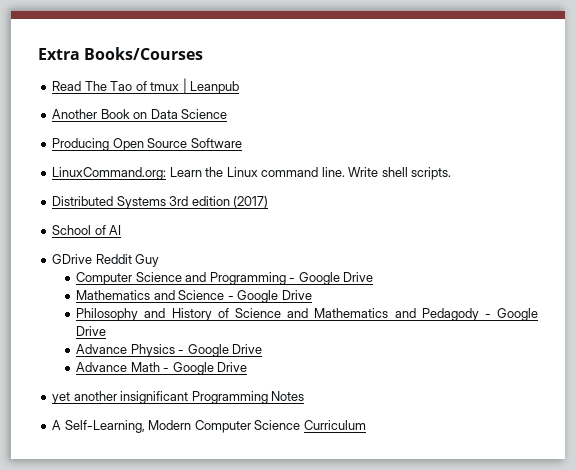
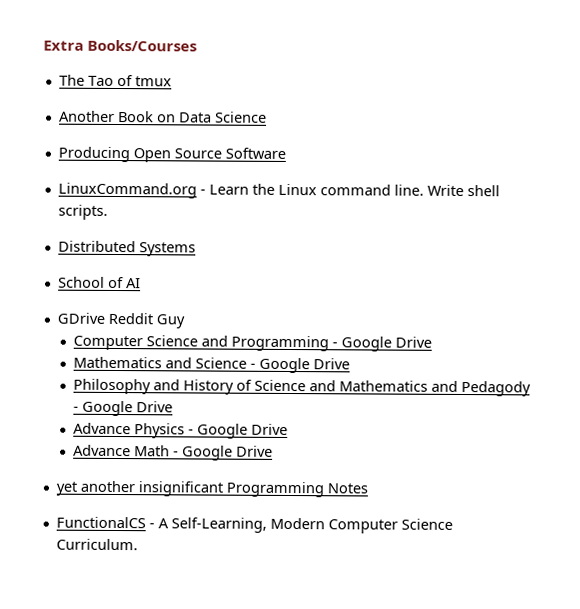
[52,81,82,91] Read -> (198, 45) none
[182,78,240,94] | Leanpub -> (172, 81) none
[52,167,167,180] LinuxCommand.org: -> [57,182,206,199] LinuxCommand.org -
[169,196,269,208] 3rd edition (2017) -> (196, 249) none
(305, 396) none -> [55,516,155,529] FunctionalCS -
[303,420,366,430] Curriculum -> [55,538,138,551] Curriculum.

